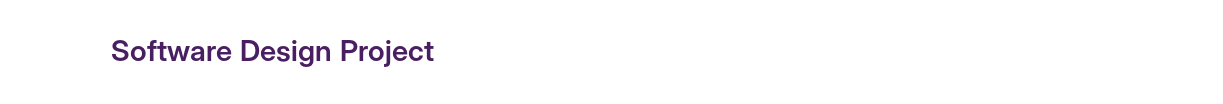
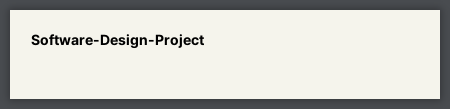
[111,40,434,67] Software Design Project -> [31,34,204,49] Software-Design-Project

